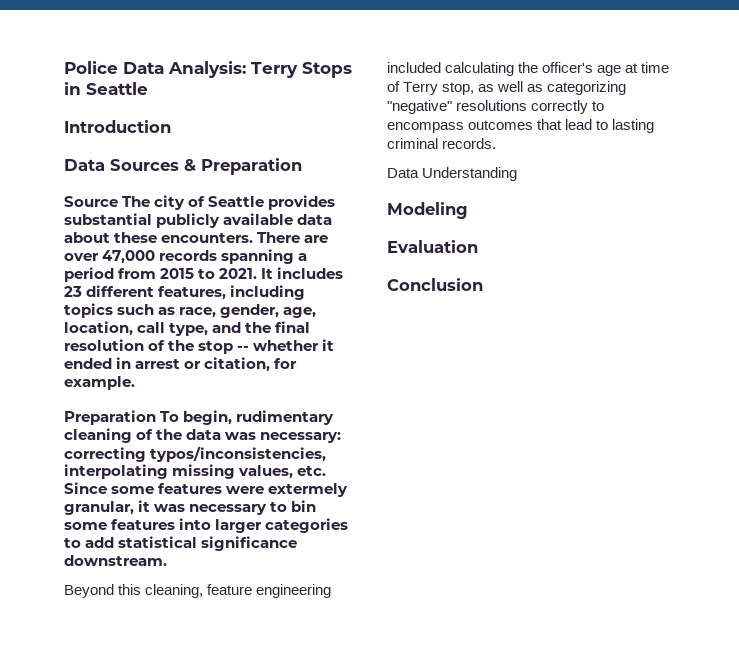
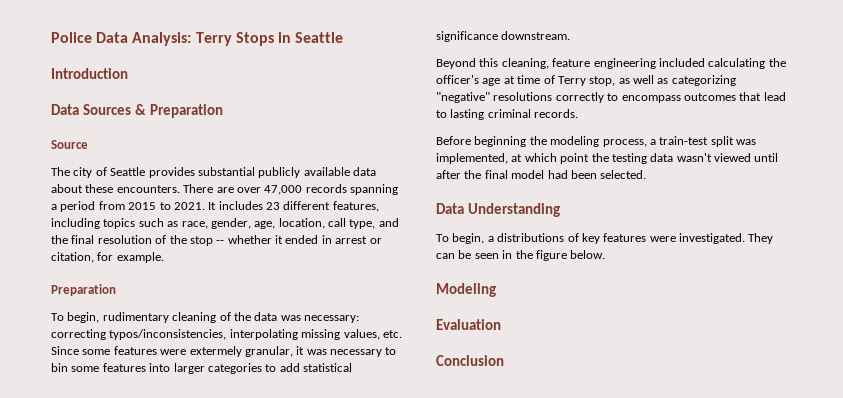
(118, 201) none -> (88, 144) //
(156, 417) none -> (116, 290) //
[387,167,518,181] Data Understanding -> [436,136,756,147] [436,153,779,164] [436,170,647,179] [436,203,560,217] [436,233,774,244] [436,250,606,261] Before beginning the modeling process, a train-test split was implemented, at which point the testing data wasn't viewed until after the final model had been selected. // Data Understanding // To begin, a distributions of key features were investigated. They can be seen in the figure below.

